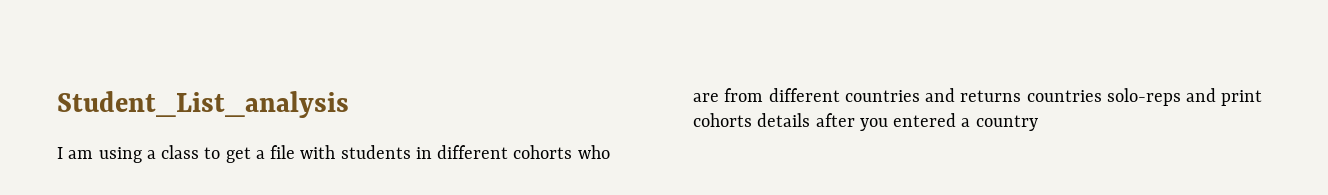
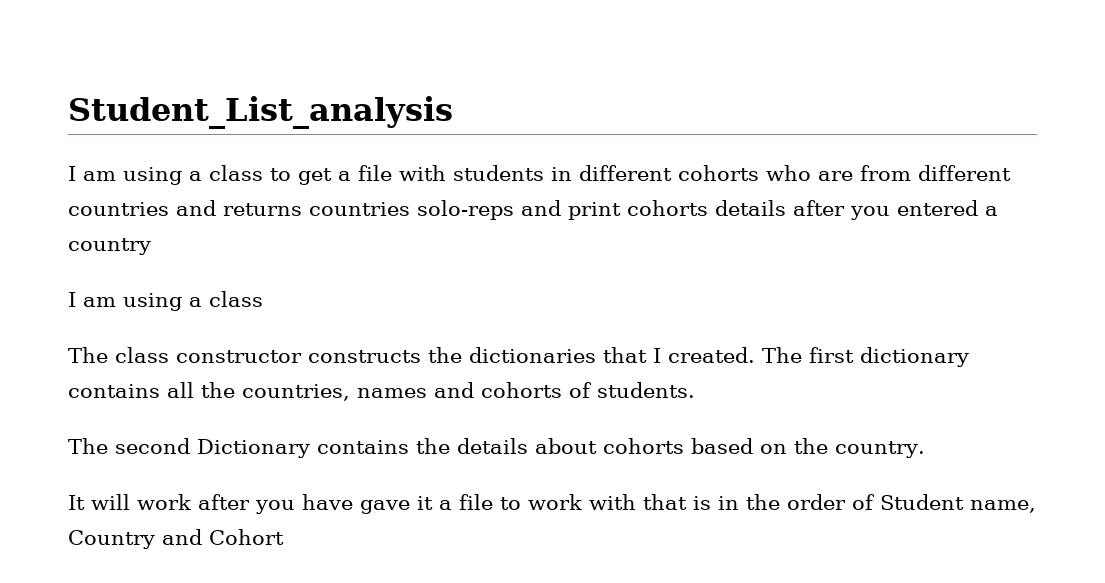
(1038, 123) none -> [68,291,263,311] [68,347,969,367] [68,382,695,401] [68,438,925,458] [68,494,1036,514] [68,529,284,549] // I am using a class // The class constructor constructs the dictionaries that I created. The first dictionary contains all the countries, names and cohorts of students. // The second Dictionary contains the details about cohorts based on the country. // It will work after you have gave it a file to work with that is in the order of Student name, Country and Cohort

